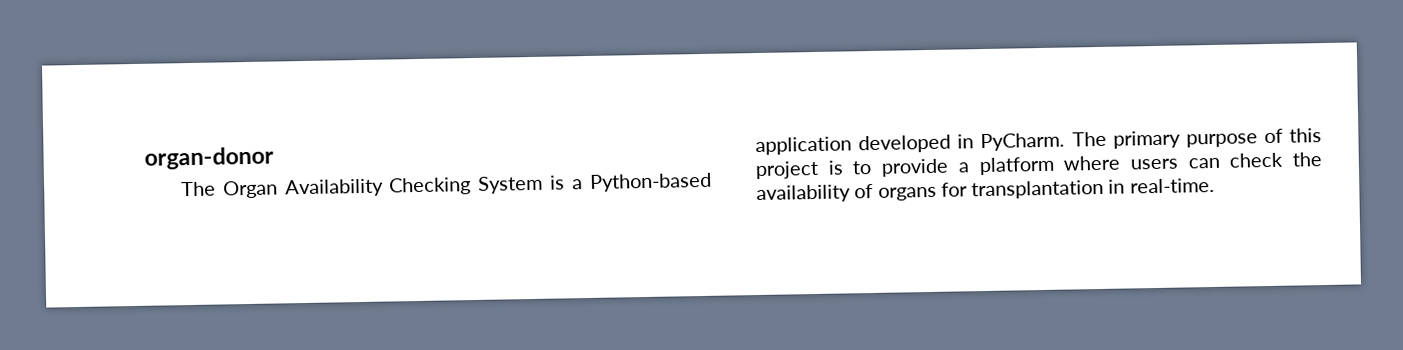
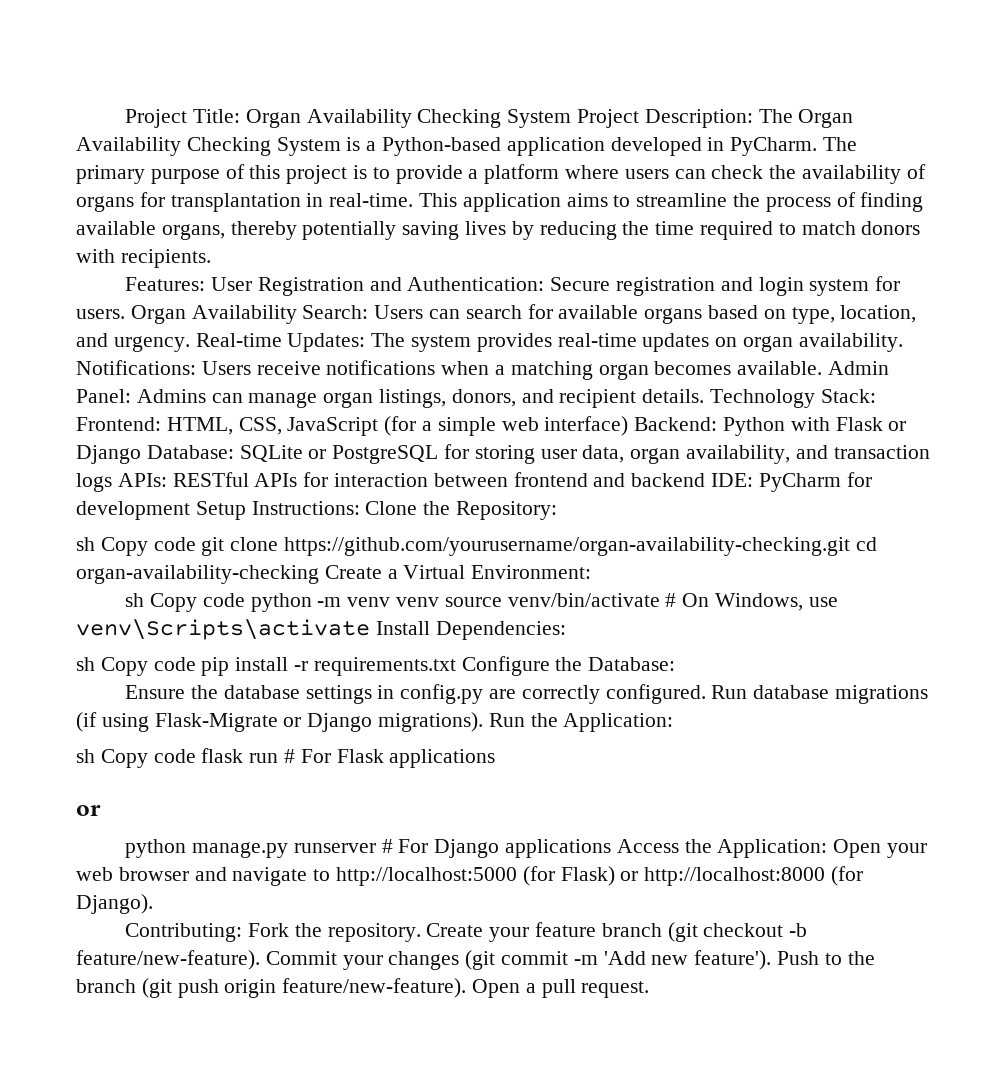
[144,146,274,170] organ-donor // -> [125,109,753,128] Project Title: Organ Availability Checking System Project Description:
(1215, 185) none -> [419,192,924,212] [76,221,921,240] [76,249,211,268] [125,276,901,296] [76,304,917,324] [76,333,903,352] [76,360,890,380] [76,389,876,408] [76,416,907,436] [76,444,930,464] [76,472,872,492] [76,501,558,520] [76,537,877,556] [76,565,592,584] [125,593,838,612] [76,619,566,640] [76,656,676,676] [125,684,929,704] [76,712,674,732] [76,748,496,768] [76,805,101,816] [125,839,928,858] [76,866,864,886] [76,894,153,914] [125,922,808,942] [76,950,875,970] [76,978,650,998] This application aims to streamline the process of finding available organs, thereby potentially saving lives by reducing the time required to match donors with recipients. // Features: User Registration and Authentication: Secure registration and login system for users. Organ Availability Search: Users can search for available organs based on type, location, and urgency. Real-time Updates: The system provides real-time updates on organ availability. Notifications: Users receive notifications when a matching organ becomes available. Admin Panel: Admins can manage organ listings, donors, and recipient details. Technology Stack: Frontend: HTML, CSS, JavaScript (for a simple web interface) Backend: Python with Flask or Django Database: SQLite or PostgreSQL for storing user data, organ availability, and transaction logs APIs: RESTful APIs for interaction between frontend and backend IDE: PyCharm for development Setup Instructions: Clone the Repository: // sh Copy code git clone https://github.com/yourusername/organ-availability-checking.git cd organ-availability-checking Create a Virtual Environment: // sh Copy code python -m venv venv source venv/bin/activate # On Windows, use venv\Scripts\activate Install Dependencies: // sh Copy code pip install -r requirements.txt Configure the Database: // Ensure the database settings in config.py are correctly configured. Run database migrations (if using Flask-Migrate or Django migrations). Run the Application: // sh Copy code flask run # For Flask applications // or // python manage.py runserver # For Django applications Access the Application: Open your web browser and navigate to http://localhost:5000 (for Flask) or http://localhost:8000 (for Django). // Contributing: Fork the repository. Create your feature branch (git checkout -b feature/new-feature). Commit your changes (git commit -m 'Add new feature'). Push to the branch (git push origin feature/new-feature). Open a pull request.

